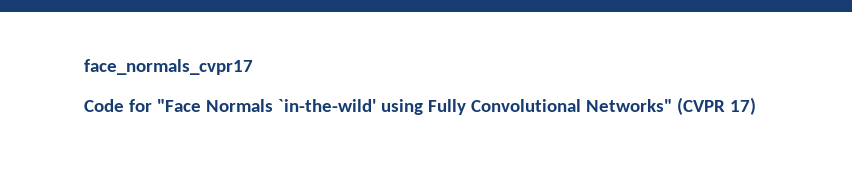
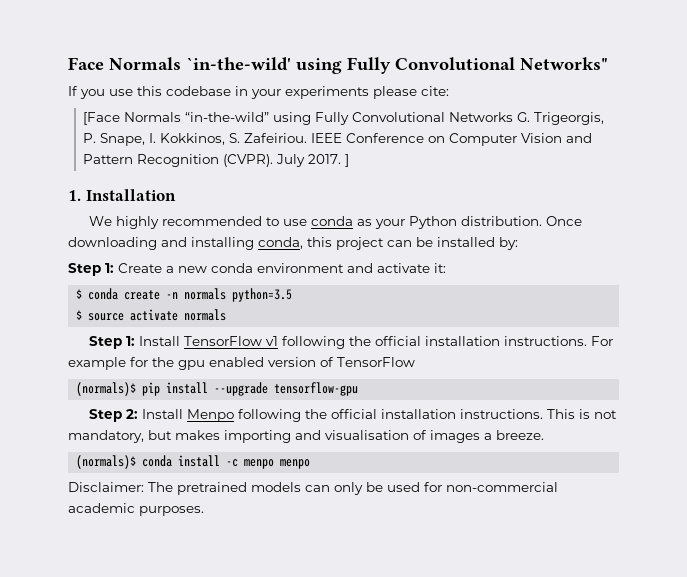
[84,59,253,75] [84,99,201,112] face_normals_cvpr17 // Code for "Face -> [68,57,104,70] Face
[676,97,756,115] (CVPR 17) -> [68,86,449,99] [83,112,605,125] [83,133,593,146] [83,154,350,167] [68,189,176,201] [89,216,583,229] [68,237,518,250] [68,263,446,276] [76,288,293,302] [76,309,227,321] [89,336,614,349] [68,357,415,370] [76,382,359,396] [89,409,618,422] [68,430,544,443] [76,455,311,469] [68,482,558,495] [68,503,204,516] // If you use this codebase in your experiments please cite: // [Face Normals “in-the-wild” using Fully Convolutional Networks G. Trigeorgis, P. Snape, I. Kokkinos, S. Zafeiriou. IEEE Conference on Computer Vision and Pattern Recognition (CVPR). July 2017. ] // 1. Installation // We highly recommended to use conda as your Python distribution. Once downloading and installing conda, this project can be installed by: // Step 1: Create a new conda environment and activate it: // $ conda create -n normals python=3.5 // $ source activate normals // Step 1: Install TensorFlow v1 following the official installation instructions. For example for the gpu enabled version of TensorFlow // (normals)$ pip install --upgrade tensorflow-gpu // Step 2: Install Menpo following the official installation instructions. This is not mandatory, but makes importing and visualisation of images a breeze. // (normals)$ conda install -c menpo menpo // Disclaimer: The pretrained models can only be used for non-commercial academic purposes.

